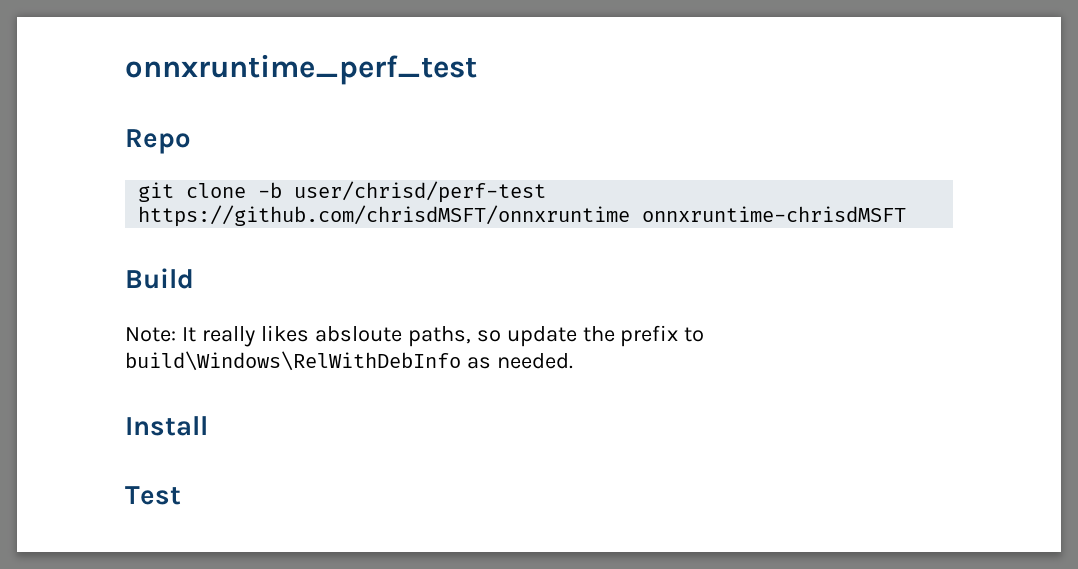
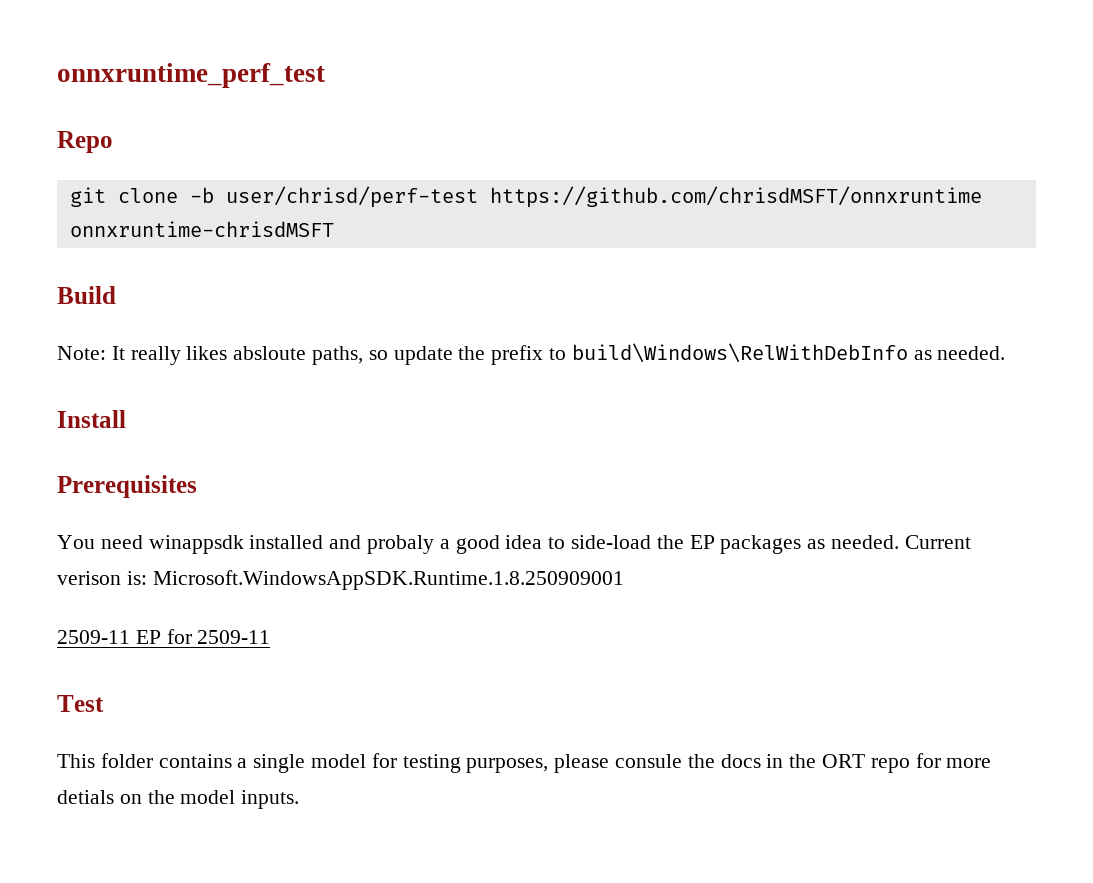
[125,486,181,505] Test -> [57,475,197,498] [57,535,971,554] [57,570,624,590] [57,629,271,644] [57,695,104,712] [57,753,992,773] [57,790,300,809] Prerequisites // You need winappsdk installed and probaly a good idea to side-load the EP packages as needed. Current verison is: Microsoft.WindowsAppSDK.Runtime.1.8.250909001 // 2509-11 EP for 2509-11 // Test // This folder contains a single model for testing purposes, please consule the docs in the ORT repo for more detials on the model inputs.

